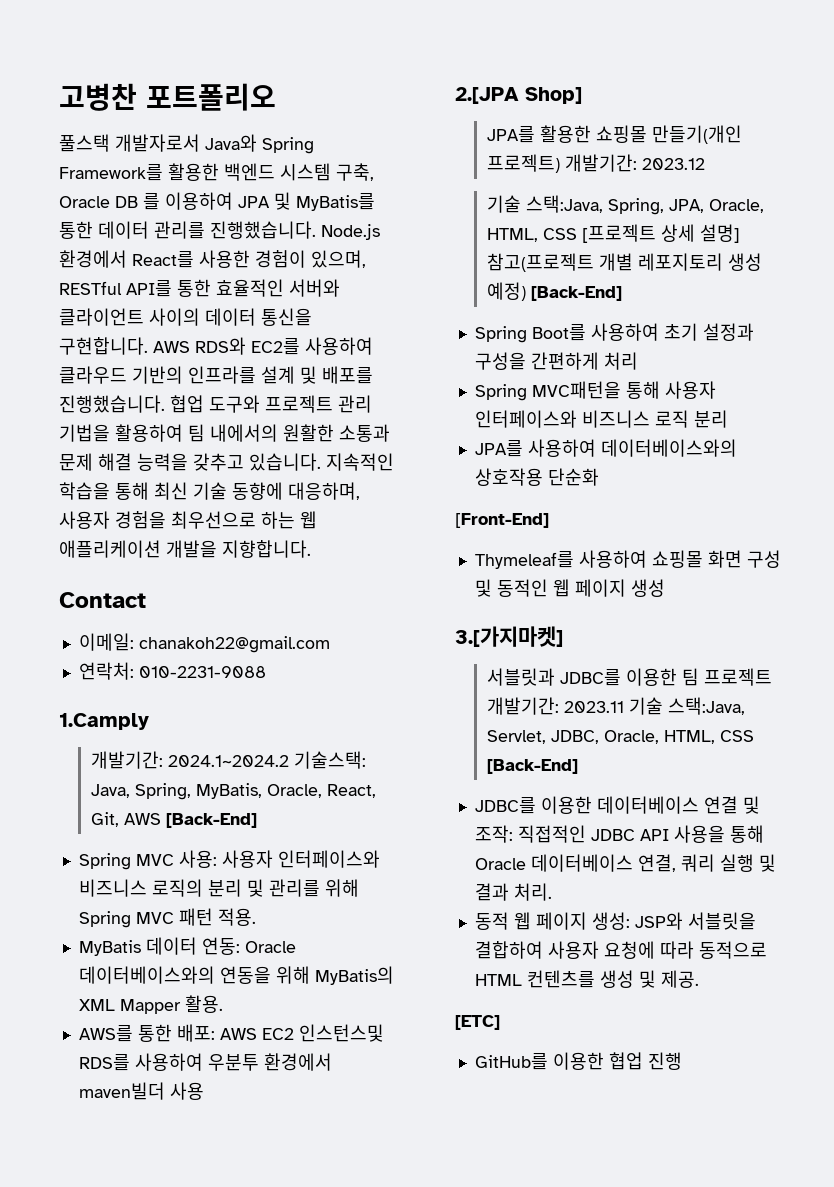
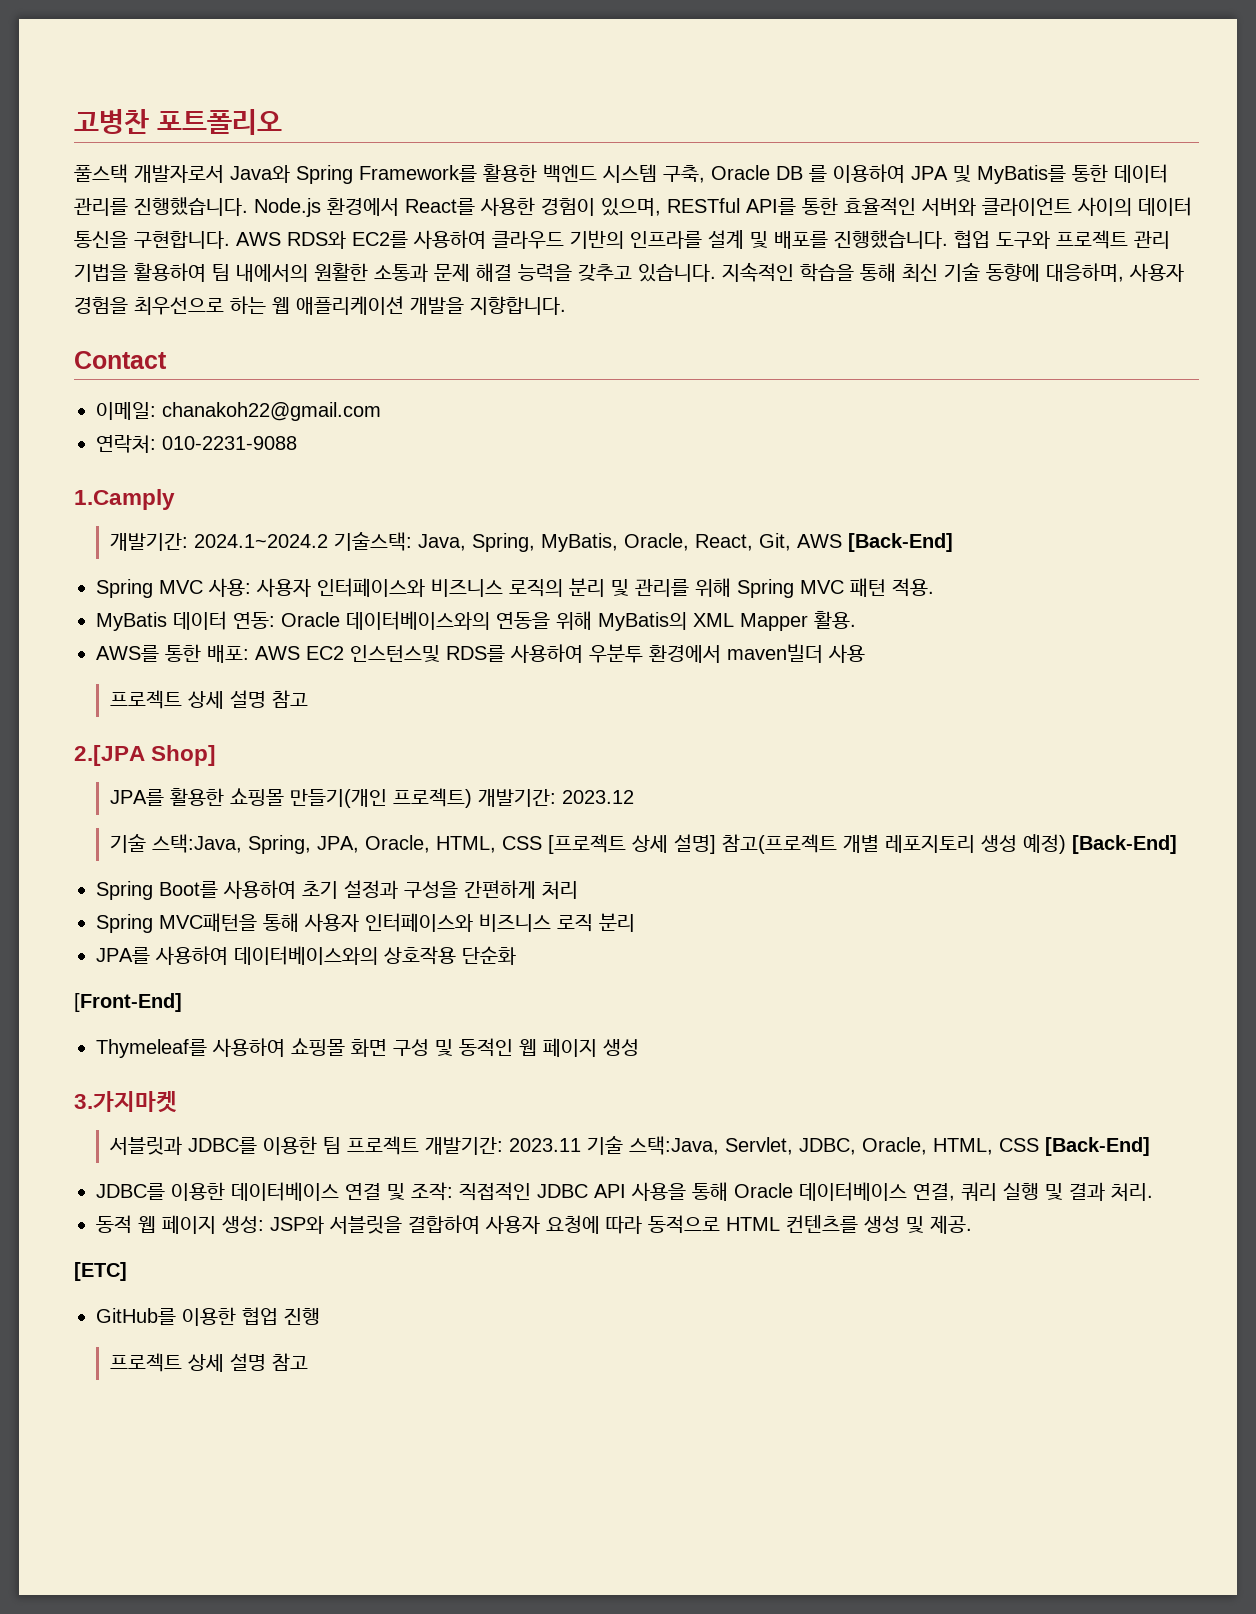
(204, 1091) none -> [110,690,309,709] // 프로젝트 상세 설명 참고
[455,626,563,647] 3.[가지마켓] -> [74,1091,177,1113] 3.가지마켓
(682, 1061) none -> [110,1353,309,1372] // 프로젝트 상세 설명 참고

